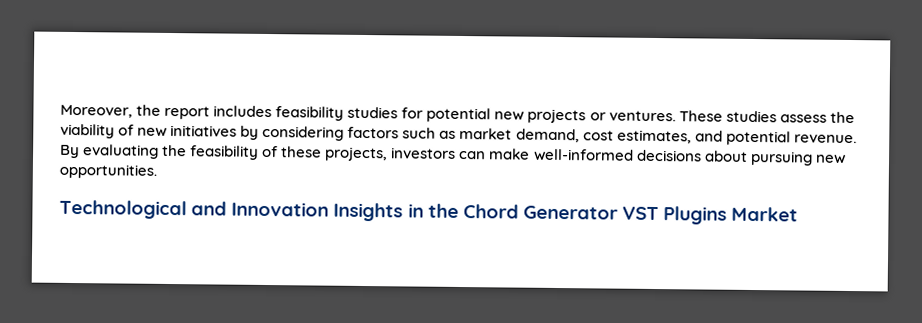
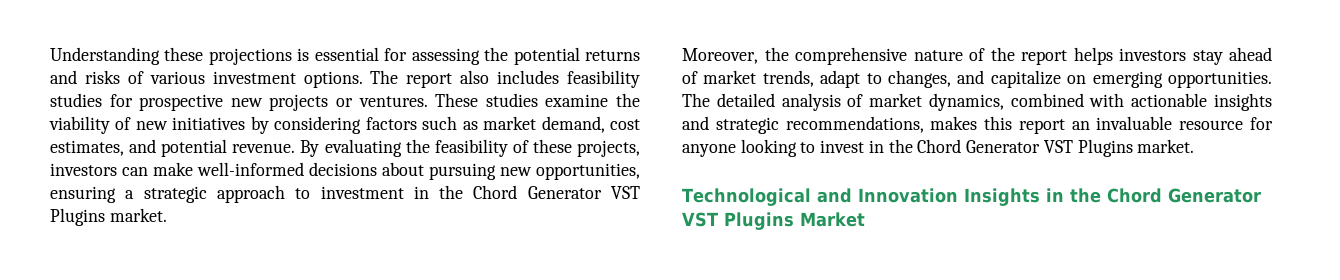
[60,104,211,120] Moreover, the report -> [50,47,641,65] [50,70,490,88] Understanding these projections is essential for assessing the potential returns and risks of various investment options. The report also
[426,107,492,123] potential -> [139,94,224,111] prospective
[779,114,827,123] assess -> [545,94,609,107] examine
[59,163,157,179] opportunities. -> [536,163,640,180] [50,185,640,203] [50,208,167,226] [682,47,1272,65] [682,70,1272,88] [682,93,1272,111] [682,116,1273,134] [682,139,1195,157] opportunities, ensuring a strategic approach to investment in the Chord Generator VST Plugins market. // Moreover, the comprehensive nature of the report helps investors stay ahead of market trends, adapt to changes, and capitalize on emerging opportunities. The detailed analysis of market dynamics, combined with actionable insights and strategic recommendations, makes this report an invaluable resource for anyone looking to invest in the Chord Generator VST Plugins market.

